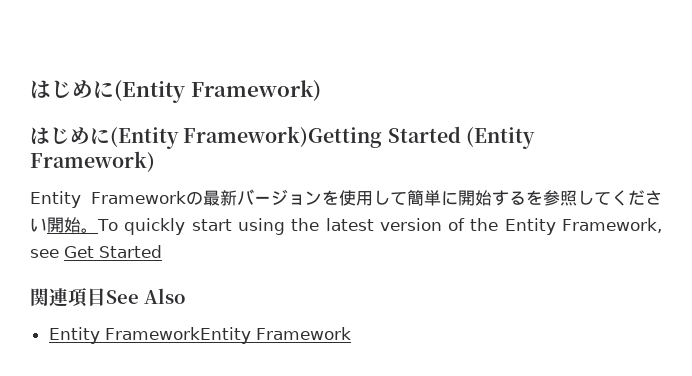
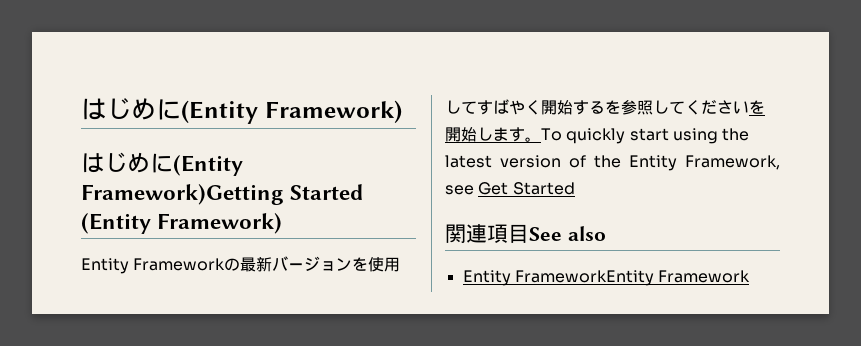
[407,190,458,206] 簡単に -> [477,99,541,115] すばやく
[47,217,81,233] 開始 -> [749,100,765,114] [445,127,525,142] を開始します
[144,288,186,304] Also -> [567,226,606,241] also

